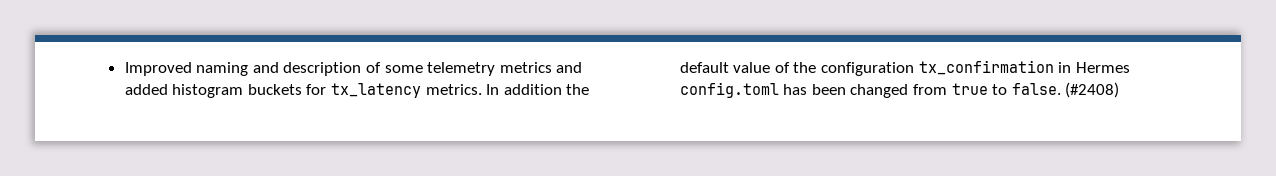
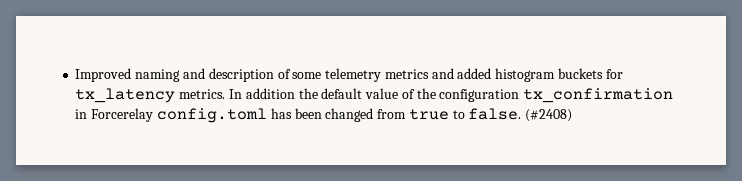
[1075,62,1130,73] Hermes -> [91,108,154,122] Forcerelay

